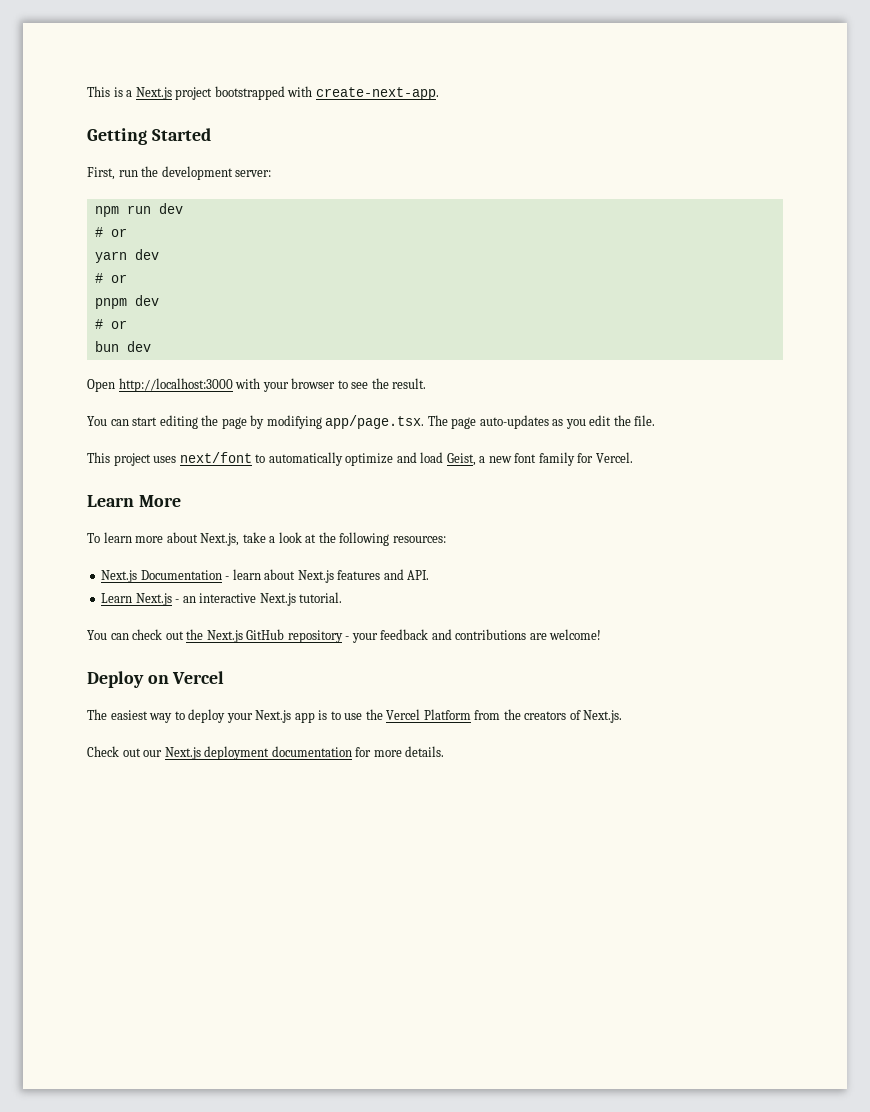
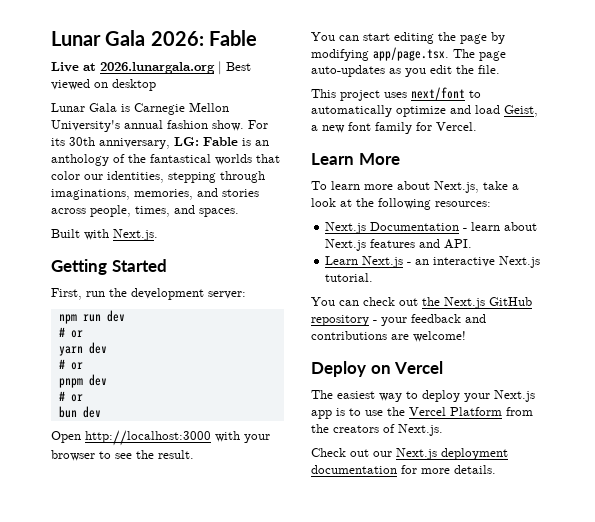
[87,86,439,100] This is a Next.js project bootstrapped with create-next-app. -> [51,30,257,46] [51,61,251,75] [51,79,156,91] [51,102,229,115] [51,120,268,132] [51,137,269,149] [51,154,280,166] [51,171,265,183] [51,188,259,200] [51,205,239,217] [51,229,158,241] Lunar Gala 2026: Fable // Live at 2026.lunargala.org | Best viewed on desktop // Lunar Gala is Carnegie Mellon University's annual fashion show. For its 30th anniversary, LG: Fable is an anthology of the fantastical worlds that color our identities, stepping through imaginations, memories, and stories across people, times, and spaces. // Built with Next.js.

